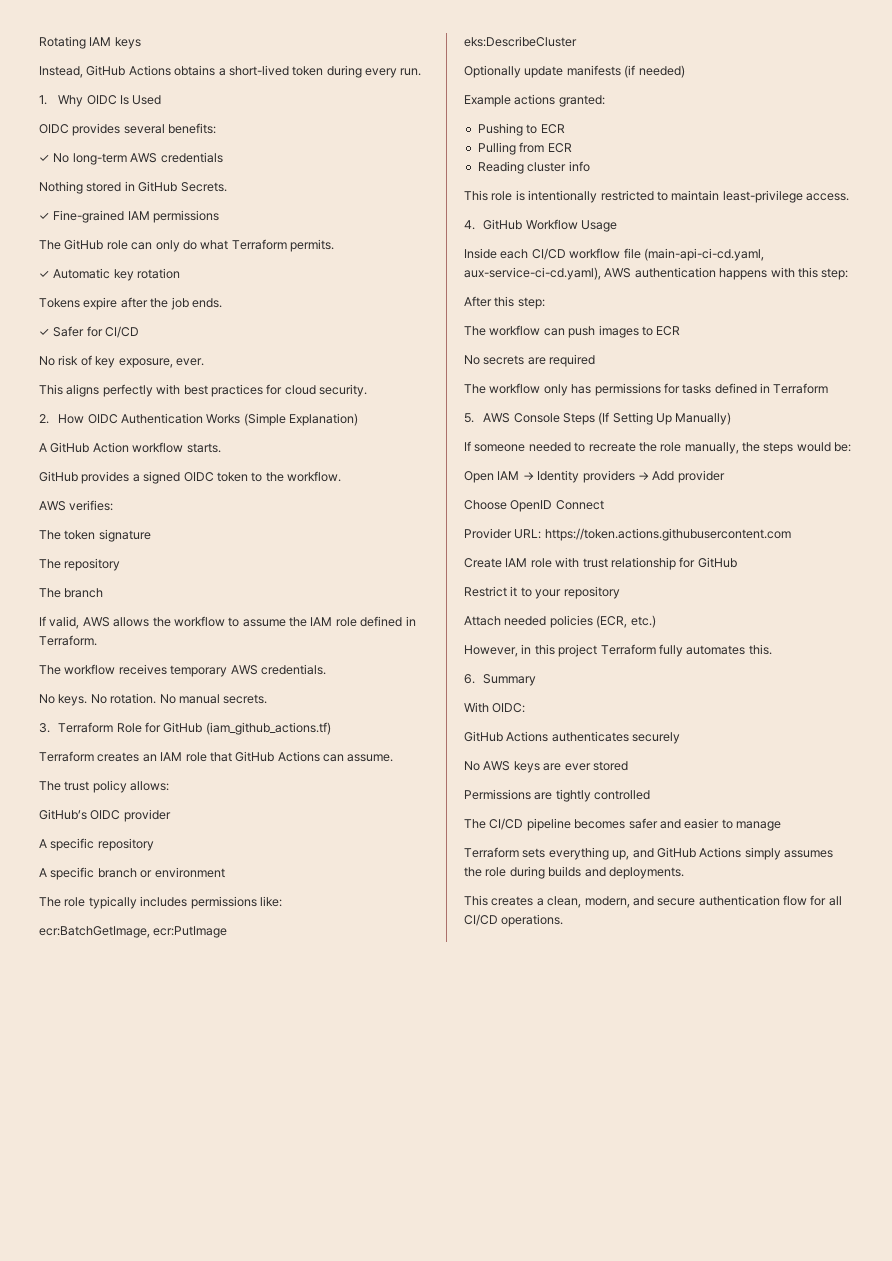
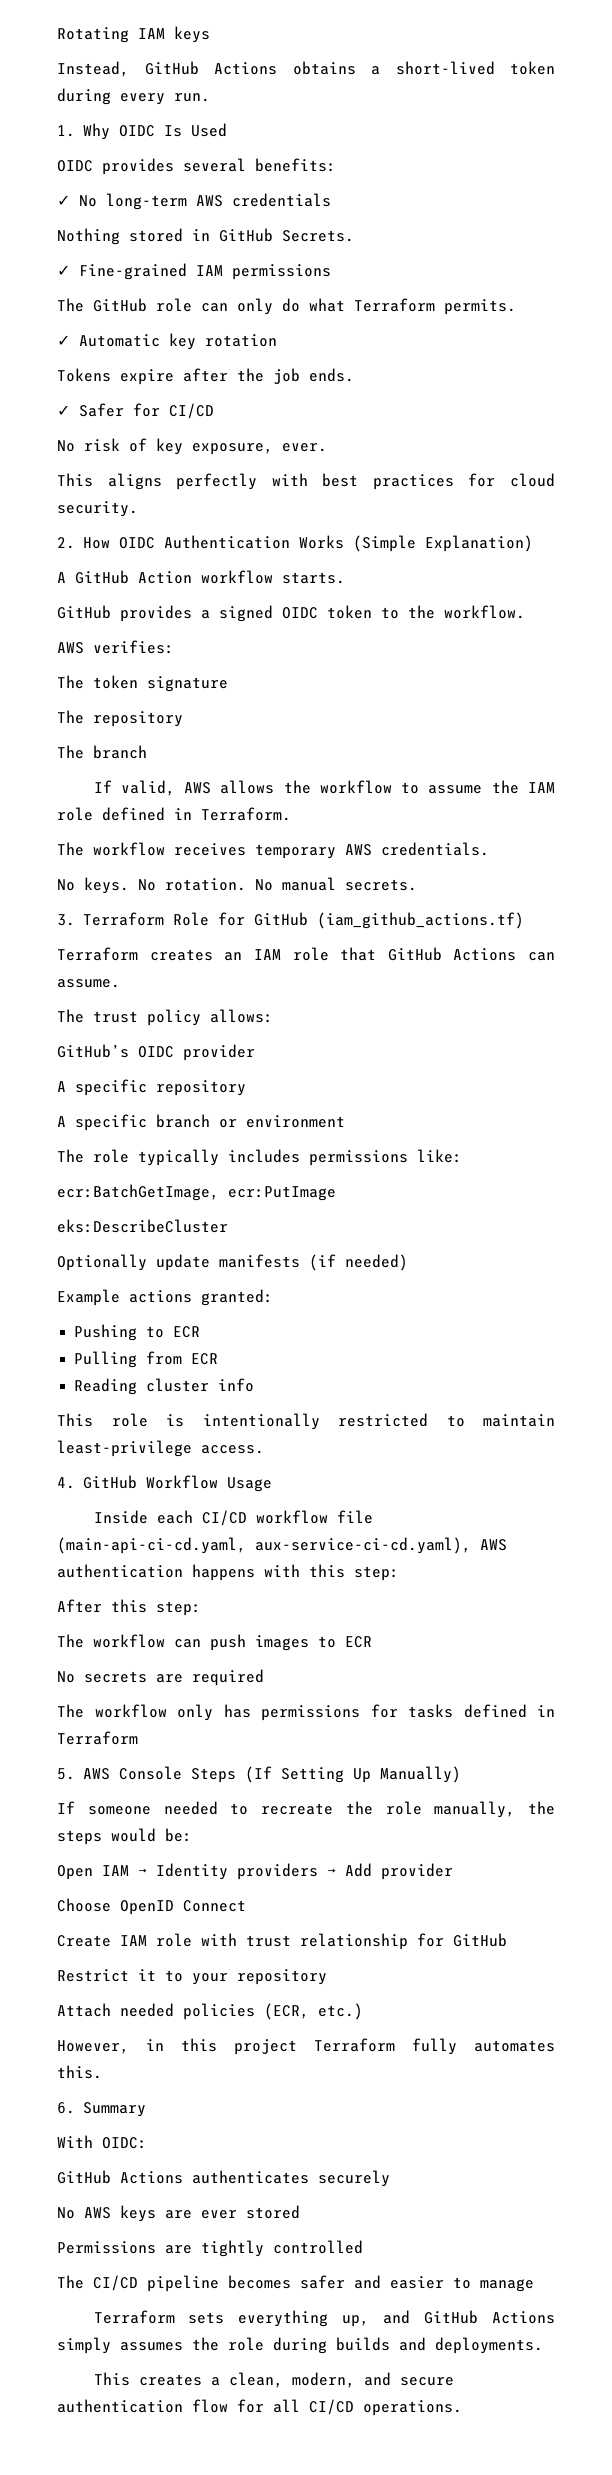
[464,528,791,541] // Provider URL: https://token.actions.githubusercontent.com -> (246, 1906) none

